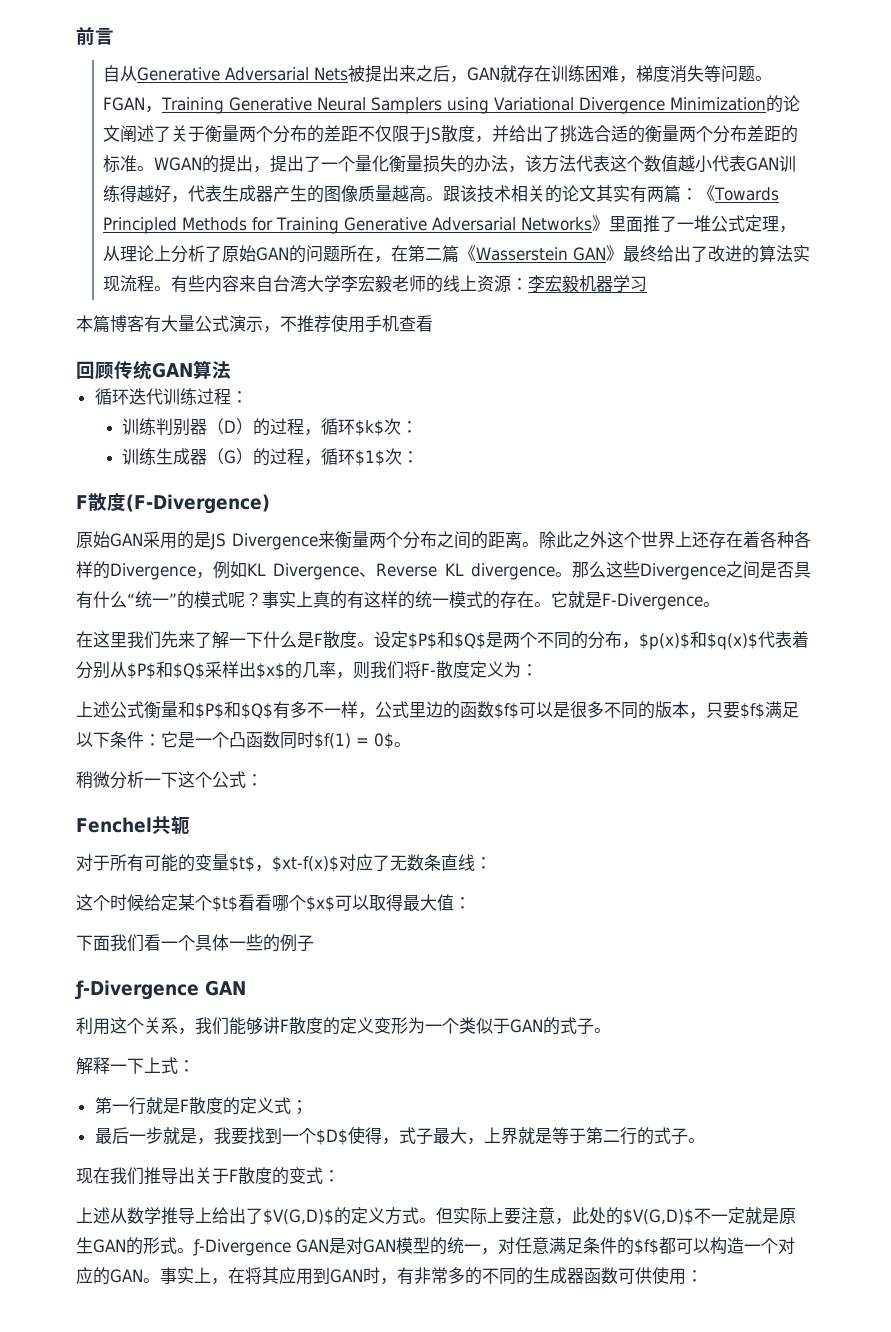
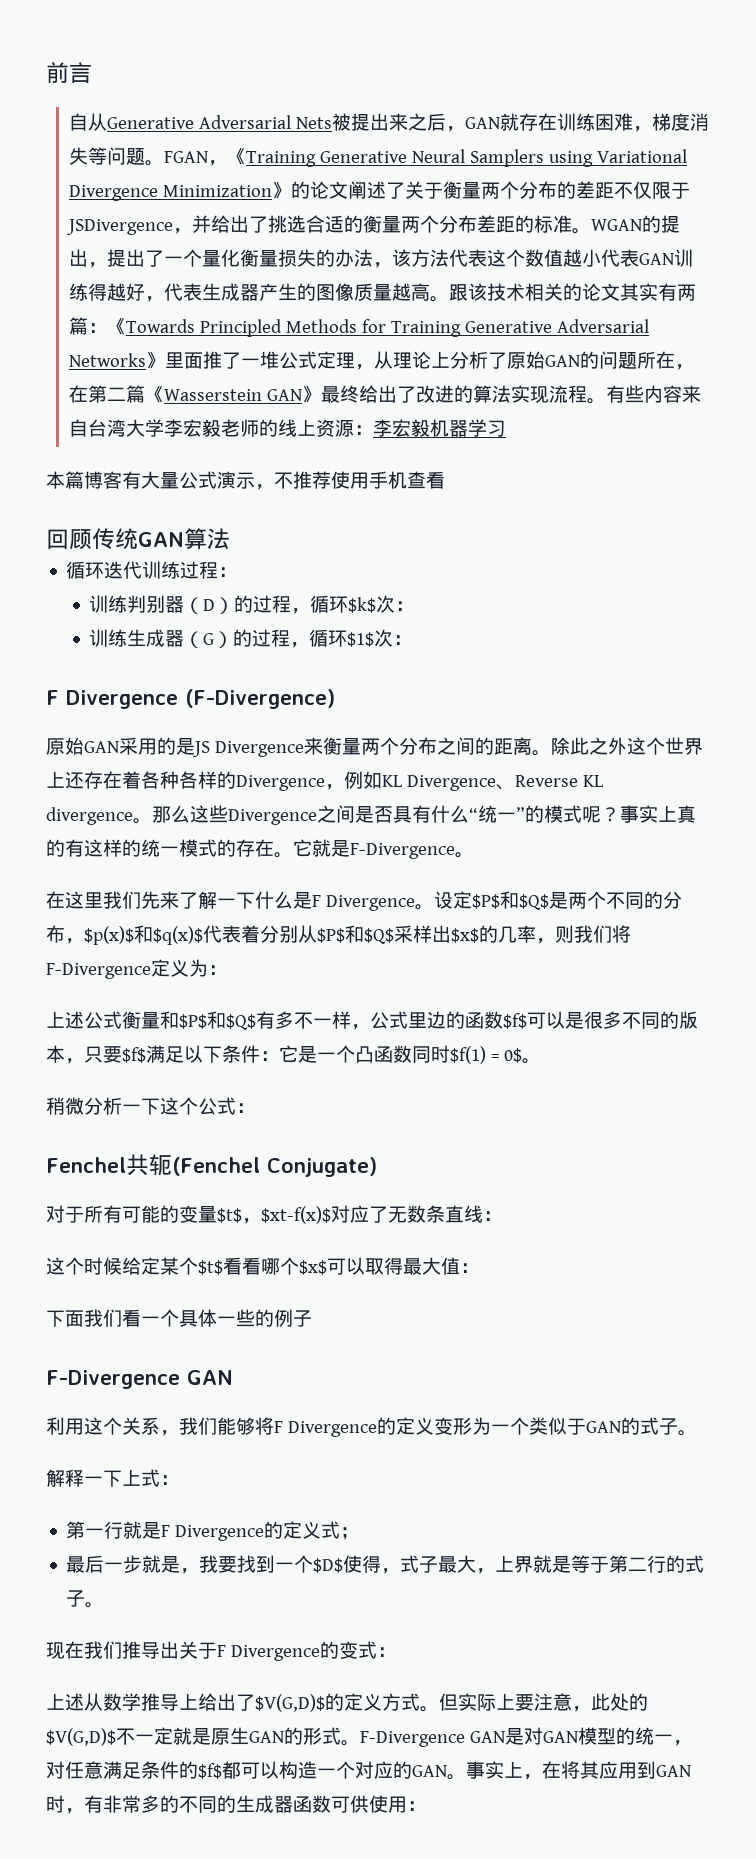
(163, 109) none -> [227,147,247,165] 《
(767, 104) none -> [272,181,292,199] 》
[425,125,476,144] JS散度 -> [67,219,174,235] JSDivergence
[88,493,126,511] 散度 -> [66,690,178,709] Divergence
[323,631,357,649] 散度 -> [325,895,415,911] Divergence
[421,661,470,679] F-散度 -> [46,963,151,979] F-Divergence
(190, 825) none -> [171,1157,377,1177] (Fenchel Conjugate)
[75,980,199,1000] ƒ-Divergence -> [46,1370,180,1389] F-Divergence
[263,1017,323,1035] 讲F散度 -> [255,1417,377,1437] 将F Divergence
[188,1097,223,1115] 散度 -> [175,1525,265,1541] Divergence
[238,1167,272,1185] 散度 -> [230,1645,320,1661] Divergence
[193,1239,291,1256] ƒ-Divergence -> [360,1731,465,1747] F-Divergence

